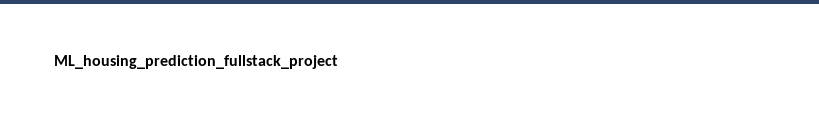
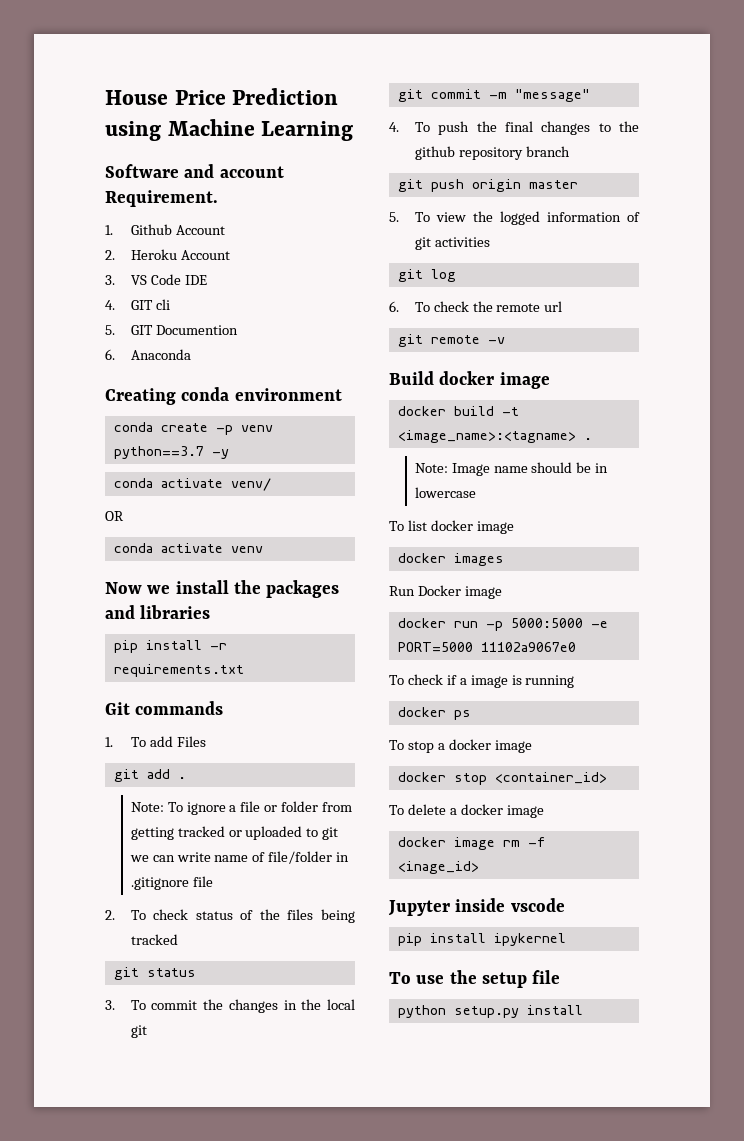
[54,55,338,69] ML_housing_prediction_fullstack_project -> [105,88,339,105] [105,119,354,141] [105,164,284,178] [105,190,218,207] [105,224,225,235] [105,249,230,260] [105,274,207,285] [105,299,170,310] [105,325,238,335] [105,349,191,360] [105,387,342,405] [113,422,273,435] [113,446,229,459] [113,478,271,491] [105,511,124,521] [113,543,263,553] [105,580,340,598] [105,605,211,619] [113,640,227,653] [113,664,244,677] [105,701,224,715] [105,736,206,747] [113,769,186,782] [130,801,353,815] [130,826,339,840] [129,851,350,864] [130,876,213,890] [105,909,355,923] [130,934,178,945] [113,967,196,980] [105,999,355,1013] [130,1025,147,1038] [397,89,590,102] [389,121,639,135] [414,146,570,160] [397,179,578,192] [389,211,640,225] [414,237,490,250] [397,269,456,282] [389,301,563,312] [397,334,505,347] [389,371,550,389] [397,406,519,416] [397,430,592,443] [414,462,609,476] [414,487,476,498] [389,520,514,534] [397,553,504,566] [389,585,502,599] [397,618,608,631] [397,642,576,652] [389,674,575,688] [397,707,471,720] [389,739,532,753] [397,772,607,785] [389,804,544,818] [397,837,545,850] [397,861,479,874] [388,898,565,916] [397,933,566,946] [389,970,561,988] [397,1005,583,1018] House Price Prediction using Machine Learning // Software and account Requirement. // 1. Github Account // 2. Heroku Account // 3. VS Code IDE // 4. GIT cli // 5. GIT Documention // 6. Anaconda // Creating conda environment // conda create -p venv python==3.7 -y // conda activate venv/ // OR // conda activate venv // Now we install the packages and libraries // pip install -r requirements.txt // Git commands // 1. To add Files // git add . // Note: To ignore a file or folder from getting tracked or uploaded to git we can write name of file/folder in .gitignore file // 2. To check status of the files being tracked // git status // 3. To commit the changes in the local git // git commit -m "message" // 4. To push the final changes to the github repository branch // git push origin master // 5. To view the logged information of git activities // git log // 6. To check the remote url // git remote -v // Build docker image // docker build -t <image_name>:<tagname> . // Note: Image name should be in lowercase // To list docker image // docker images // Run Docker image // docker run -p 5000:5000 -e PORT=5000 11102a9067e0 // To check if a image is running // docker ps // To stop a docker image // docker stop <container_id> // To delete a docker image // docker image rm -f <inage_id> // Jupyter inside vscode // pip install ipykernel // To use the setup file // python setup.py install

